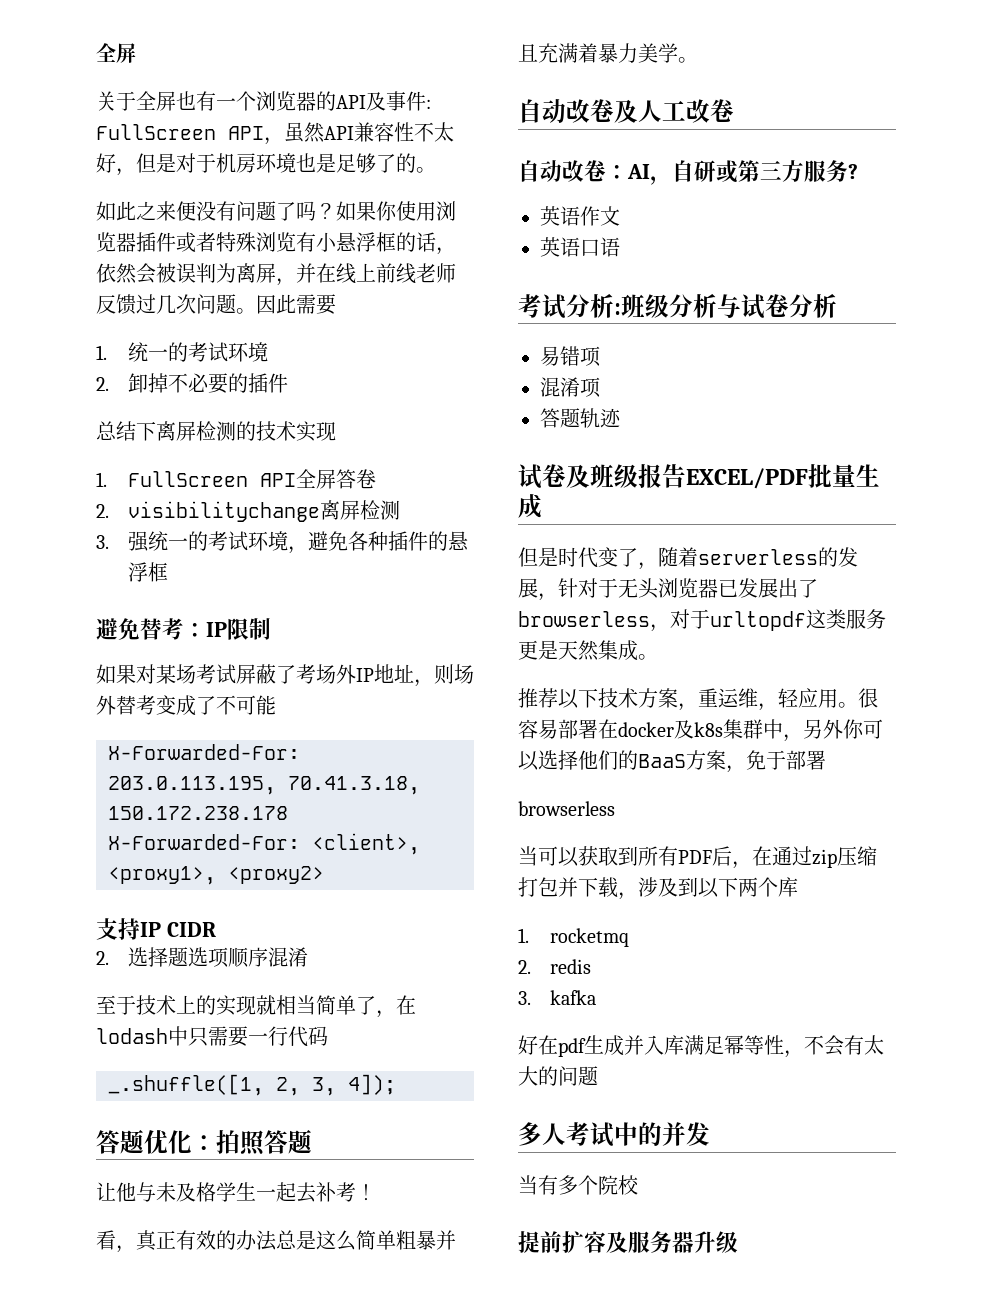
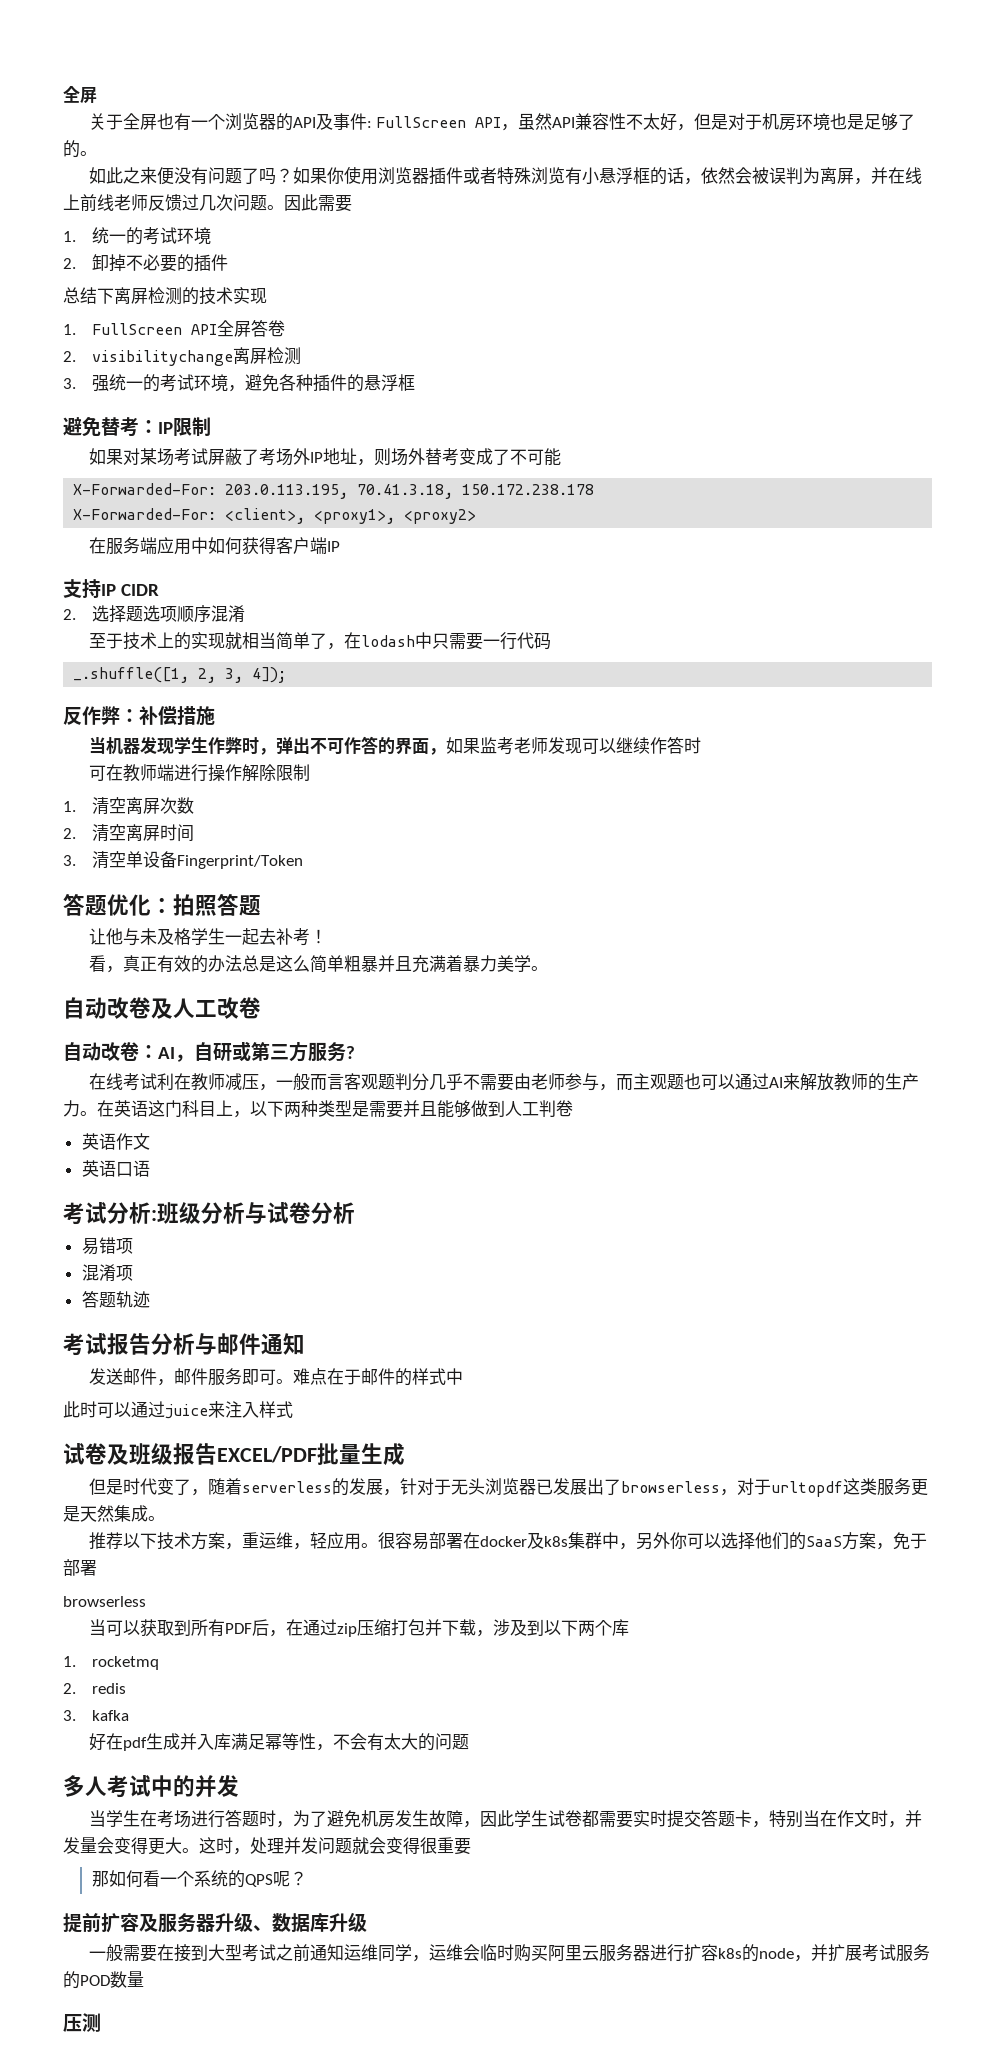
(324, 875) none -> [88,537,340,555] // 在服务端应用中如何获得客户端IP
(396, 1084) none -> [63,705,215,725] [88,736,701,755] [88,764,310,782] [63,797,194,815] [63,824,194,842] [63,851,303,869] // 反作弊：补偿措施 // 当机器发现学生作弊时，弹出不可作答的界面，如果监考老师发现可以继续作答时 // 可在教师端进行操作解除限制 // 1.清空离屏次数 // 2.清空离屏时间 // 3.清空单设备Fingerprint/Token
(858, 171) none -> [88,1073,919,1091] [63,1100,573,1118] // 在线考试利在教师减压，一般而言客观题判分几乎不需要由老师参与，而主观题也可以通过AI来解放教师的生产力。在英语这门科目上，以下两种类型是需要并且能够做到人工判卷
(621, 418) none -> [63,1333,305,1356] [88,1368,463,1386] [63,1401,293,1419] // 考试报告分析与邮件通知 // 发送邮件，邮件服务即可。难点在于邮件的样式中 // 此时可以通过juice来注入样式
[638,754,686,768] BaaS -> [805,1536,842,1547] SaaS
[538,1175,639,1195] 有多个院校 -> [105,1809,922,1828] [63,1837,471,1855] [91,1870,307,1888] 学生在考场进行答题时，为了避免机房发生故障，因此学生试卷都需要实时提交答题卡，特别当在作文时，并发量会变得更大。这时，处理并发问题就会变得很重要 // 那如何看一个系统的QPS呢？
(738, 1242) none -> [253,1912,367,1932] [88,1944,930,1962] [63,1971,144,1989] [63,2013,101,2032] 、数据库升级 // 一般需要在接到大型考试之前通知运维同学，运维会临时购买阿里云服务器进行扩容k8s的node，并扩展考试服务的POD数量 // 压测

